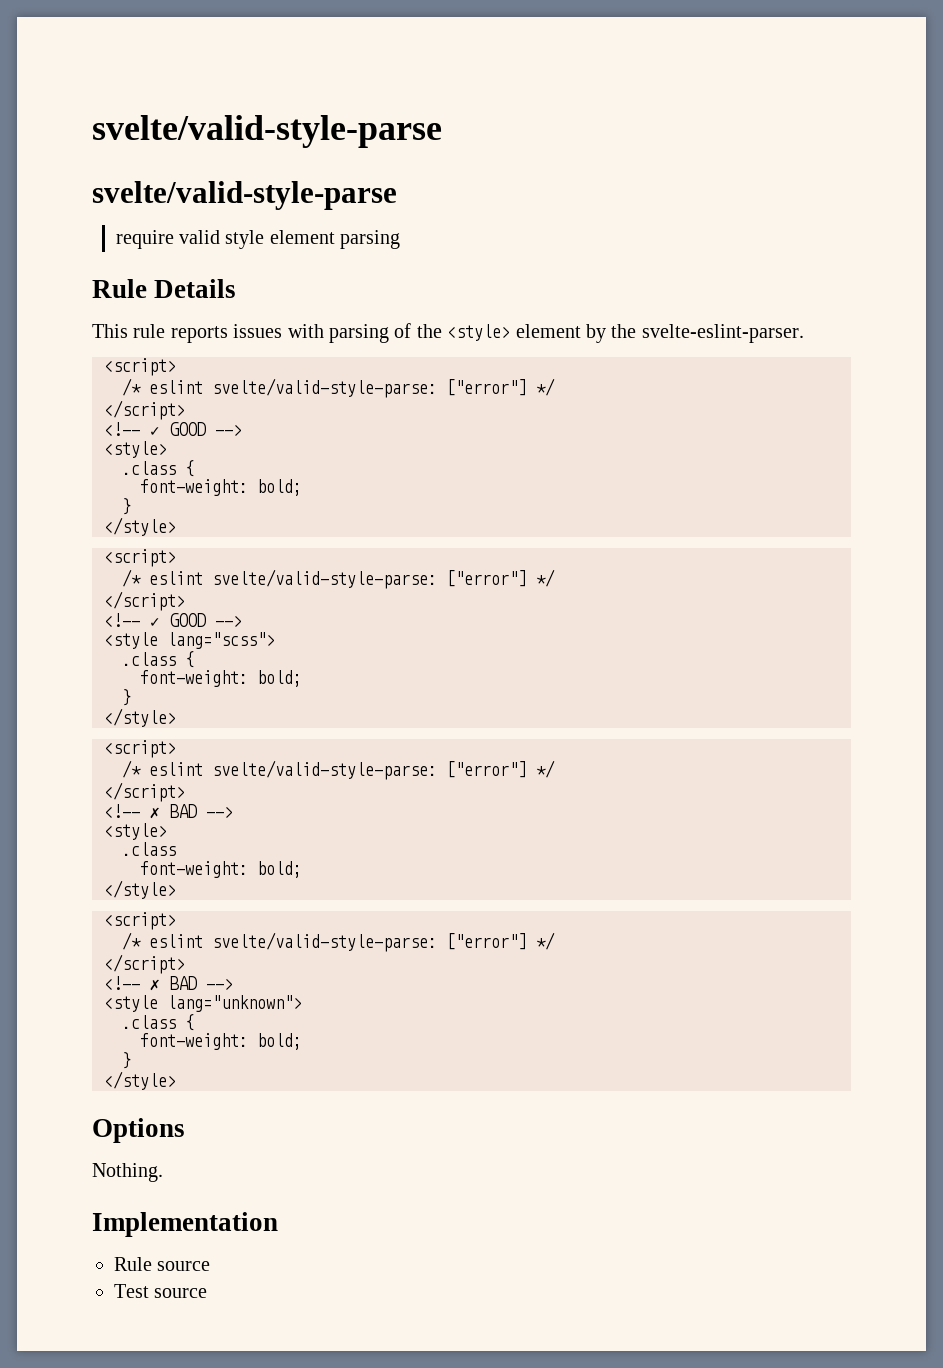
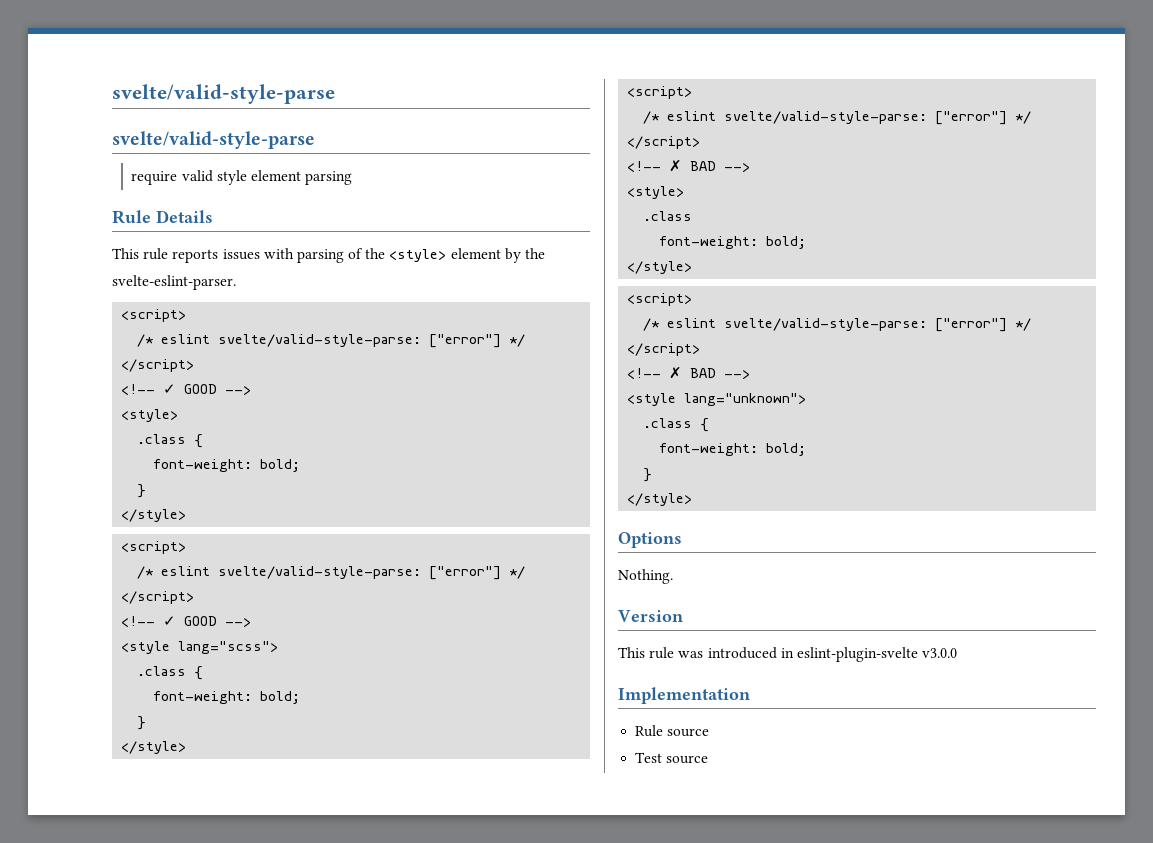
(163, 1172) none -> [618,610,683,622] [618,647,958,662] // Version // This rule was introduced in eslint-plugin-svelte v3.0.0

